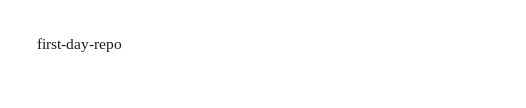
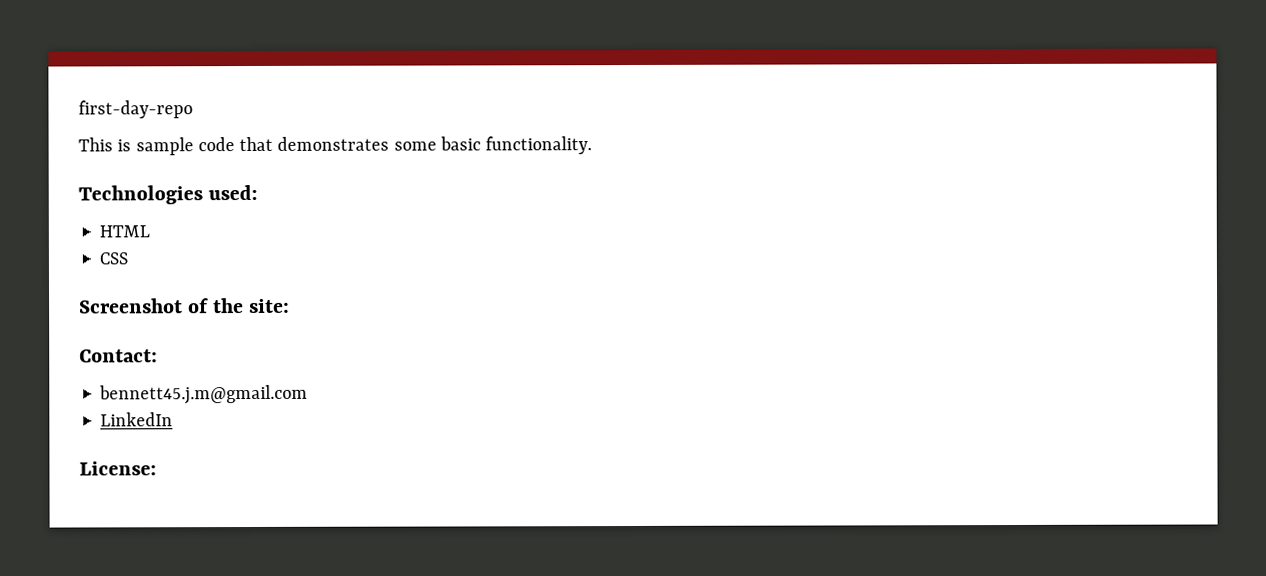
(122, 45) none -> [78,136,593,156] [78,184,259,205] [99,225,151,238] [99,252,129,265] [79,298,291,314] [79,349,158,363] [99,384,309,405] [100,412,174,427] [79,461,157,476] // This is sample code that demonstrates some basic functionality. // Technologies used: // HTML // CSS // Screenshot of the site: // Contact: // bennett45.j.m@gmail.com // LinkedIn // License:

